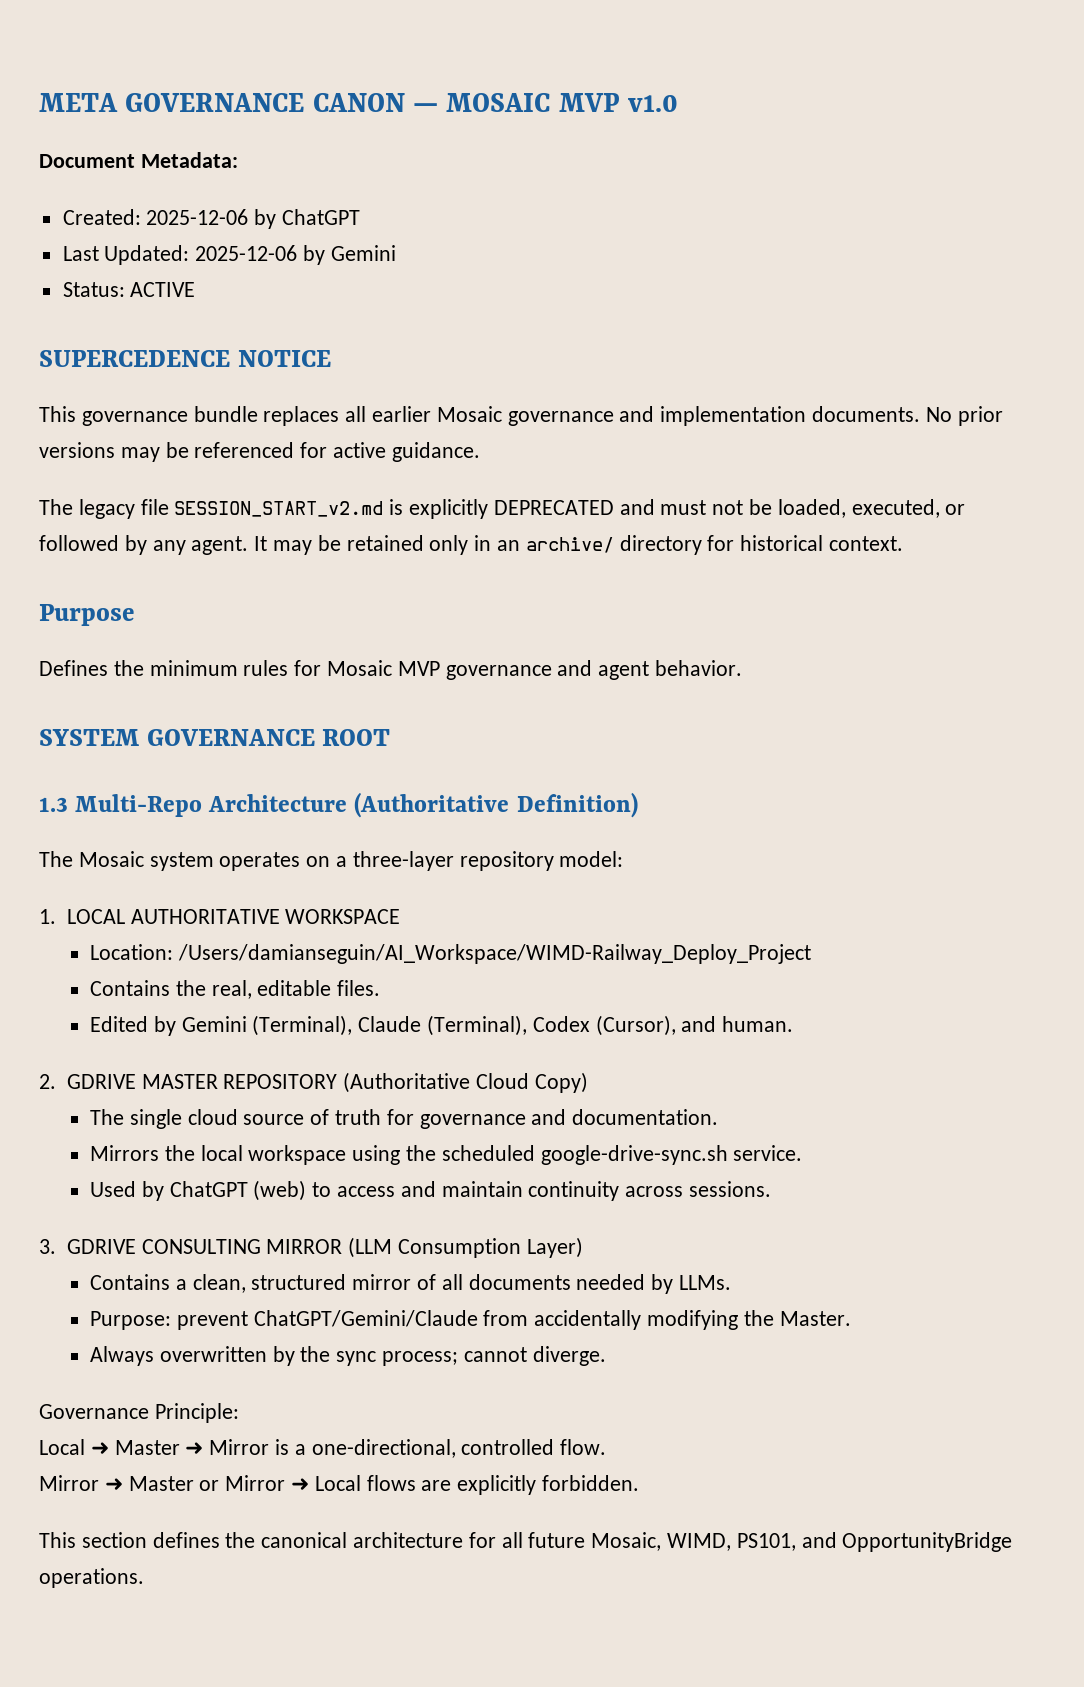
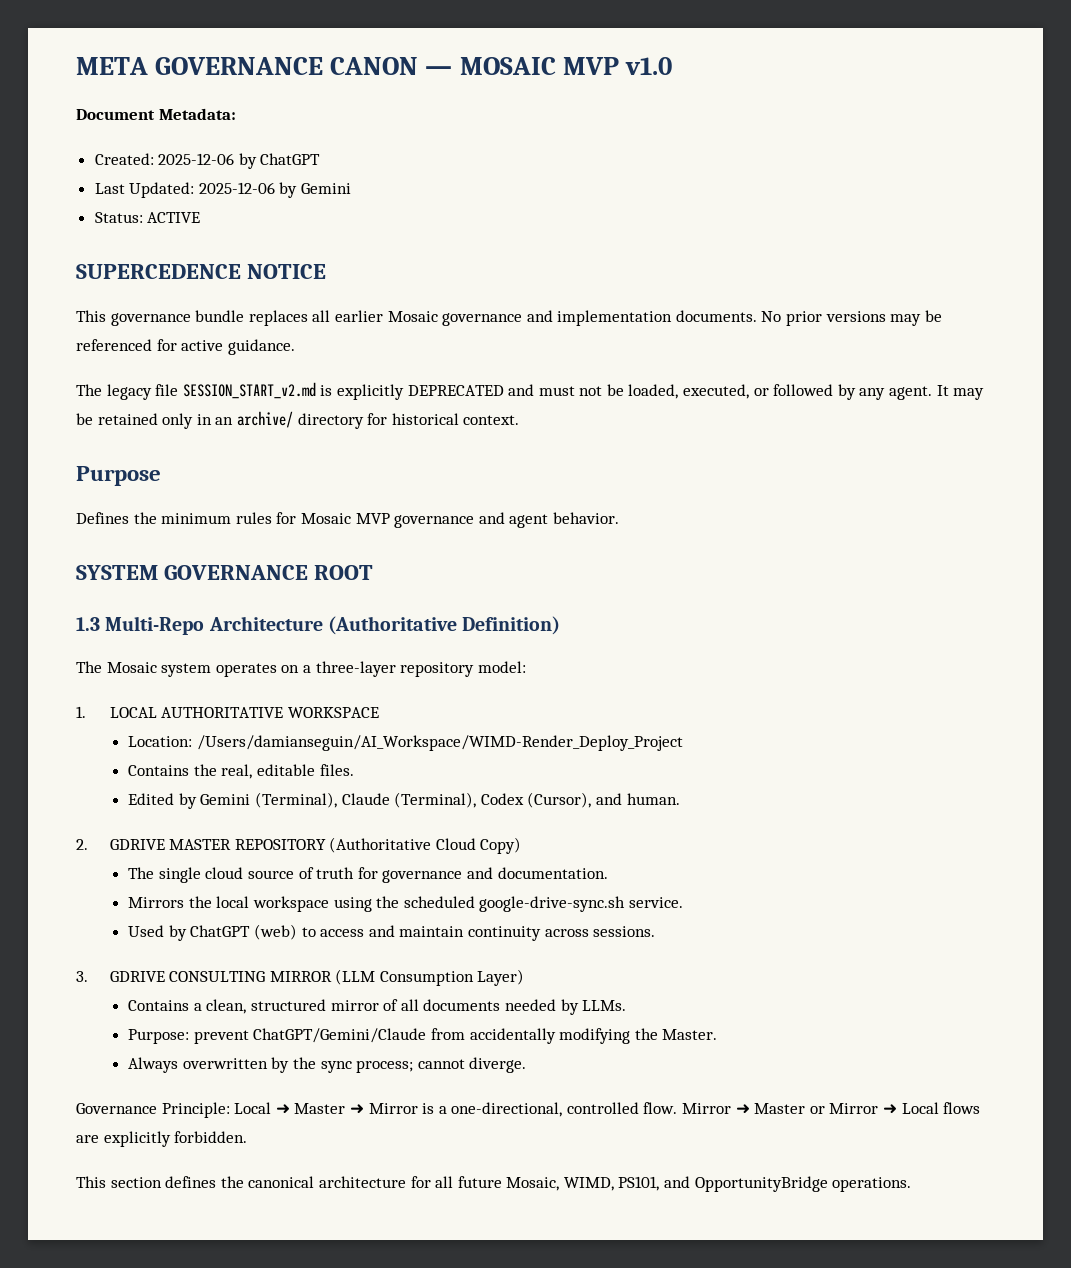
[177,944,811,964] /Users/damianseguin/AI_Workspace/WIMD-Railway_Deploy_Project -> [196,735,683,751] /Users/damianseguin/AI_Workspace/WIMD-Render_Deploy_Project
(239, 1413) // -> (230, 1110) none
(607, 1447) // -> (678, 1108) none

